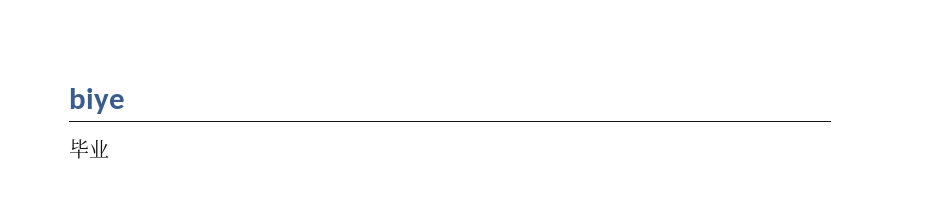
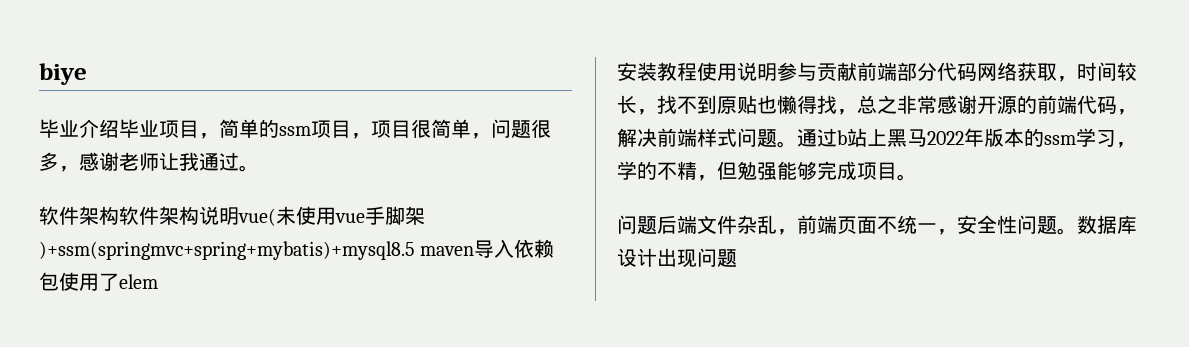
(109, 148) none -> [79,119,551,139] [39,152,259,172] [39,206,425,226] [39,239,555,260] [39,272,158,291] [617,62,1137,82] [617,95,1137,115] [617,128,1136,148] [617,161,917,181] [617,215,1137,235] [617,248,737,268] 介绍毕业项目，简单的ssm项目，项目很简单，问题很多，感谢老师让我通过。 // 软件架构软件架构说明vue(未使用vue手脚架)+ssm(springmvc+spring+mybatis)+mysql8.5 maven导入依赖包使用了elem // 安装教程使用说明参与贡献前端部分代码网络获取，时间较长，找不到原贴也懒得找，总之非常感谢开源的前端代码，解决前端样式问题。通过b站上黑马2022年版本的ssm学习，学的不精，但勉强能够完成项目。 // 问题后端文件杂乱，前端页面不统一，安全性问题。数据库设计出现问题

